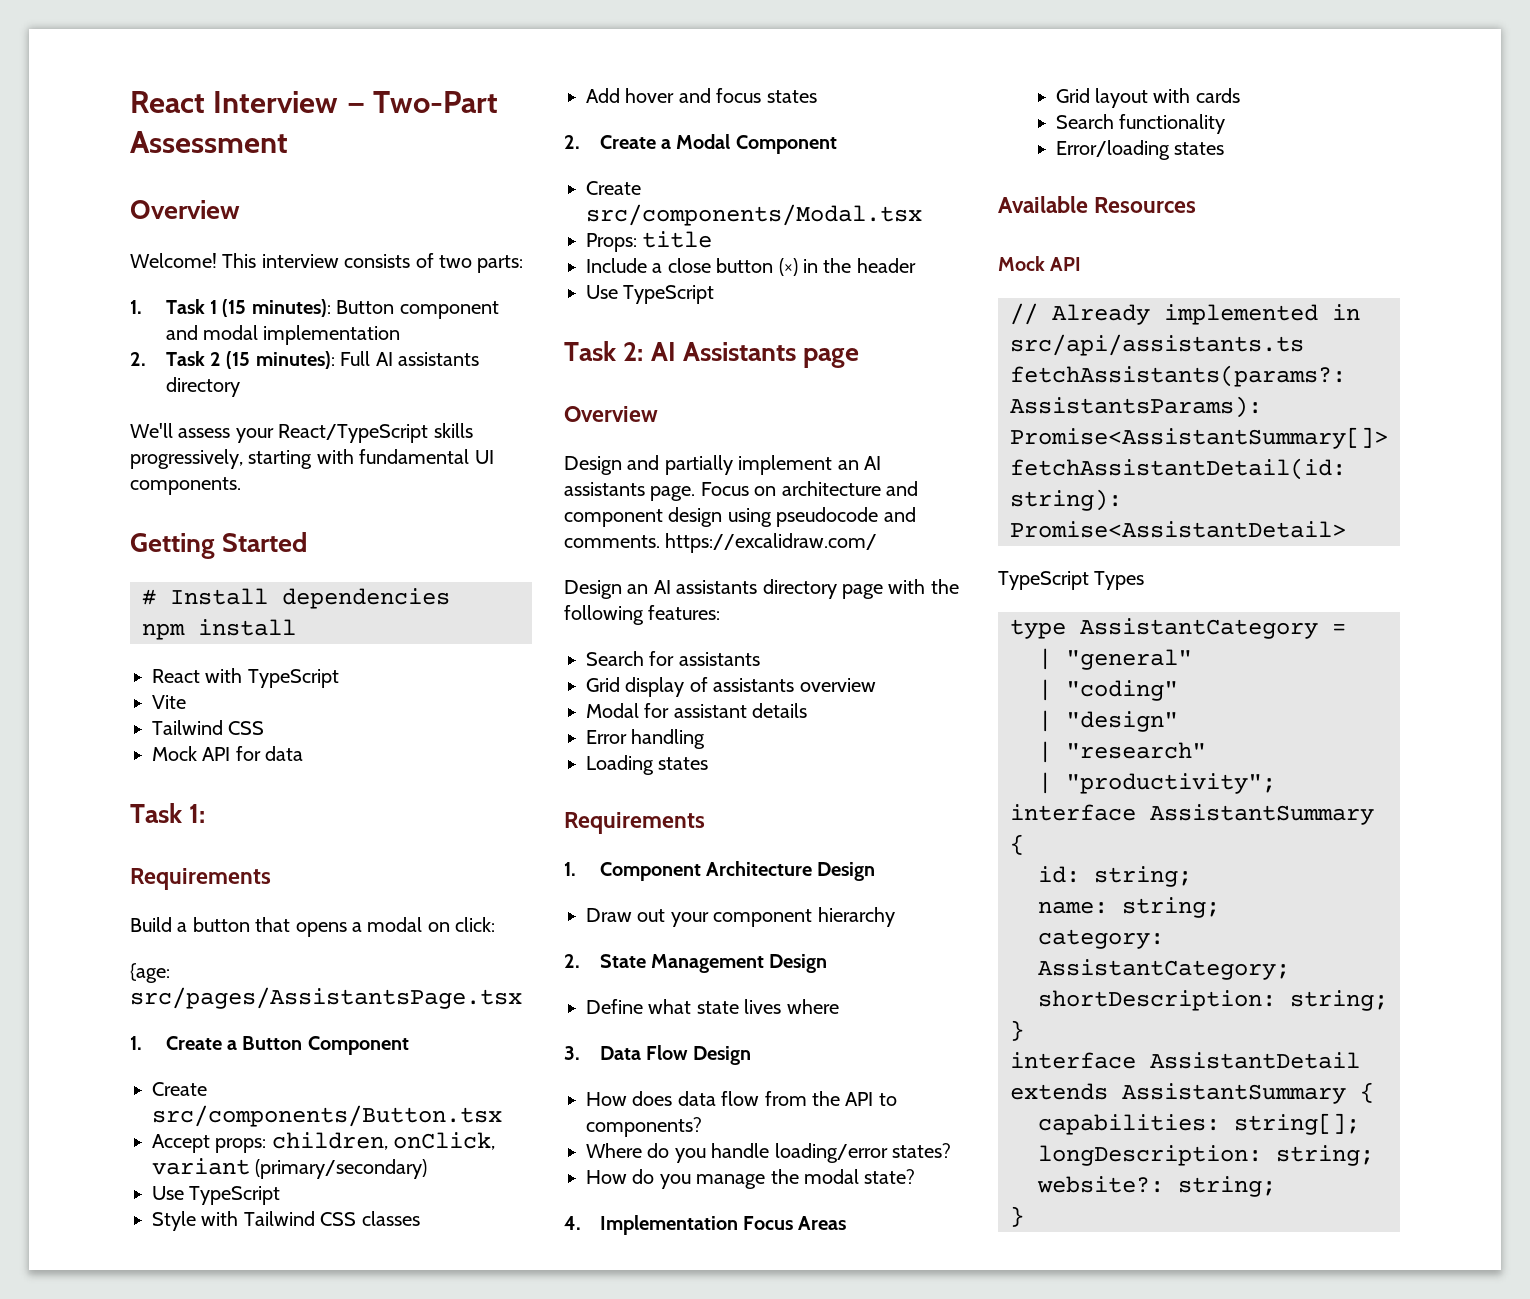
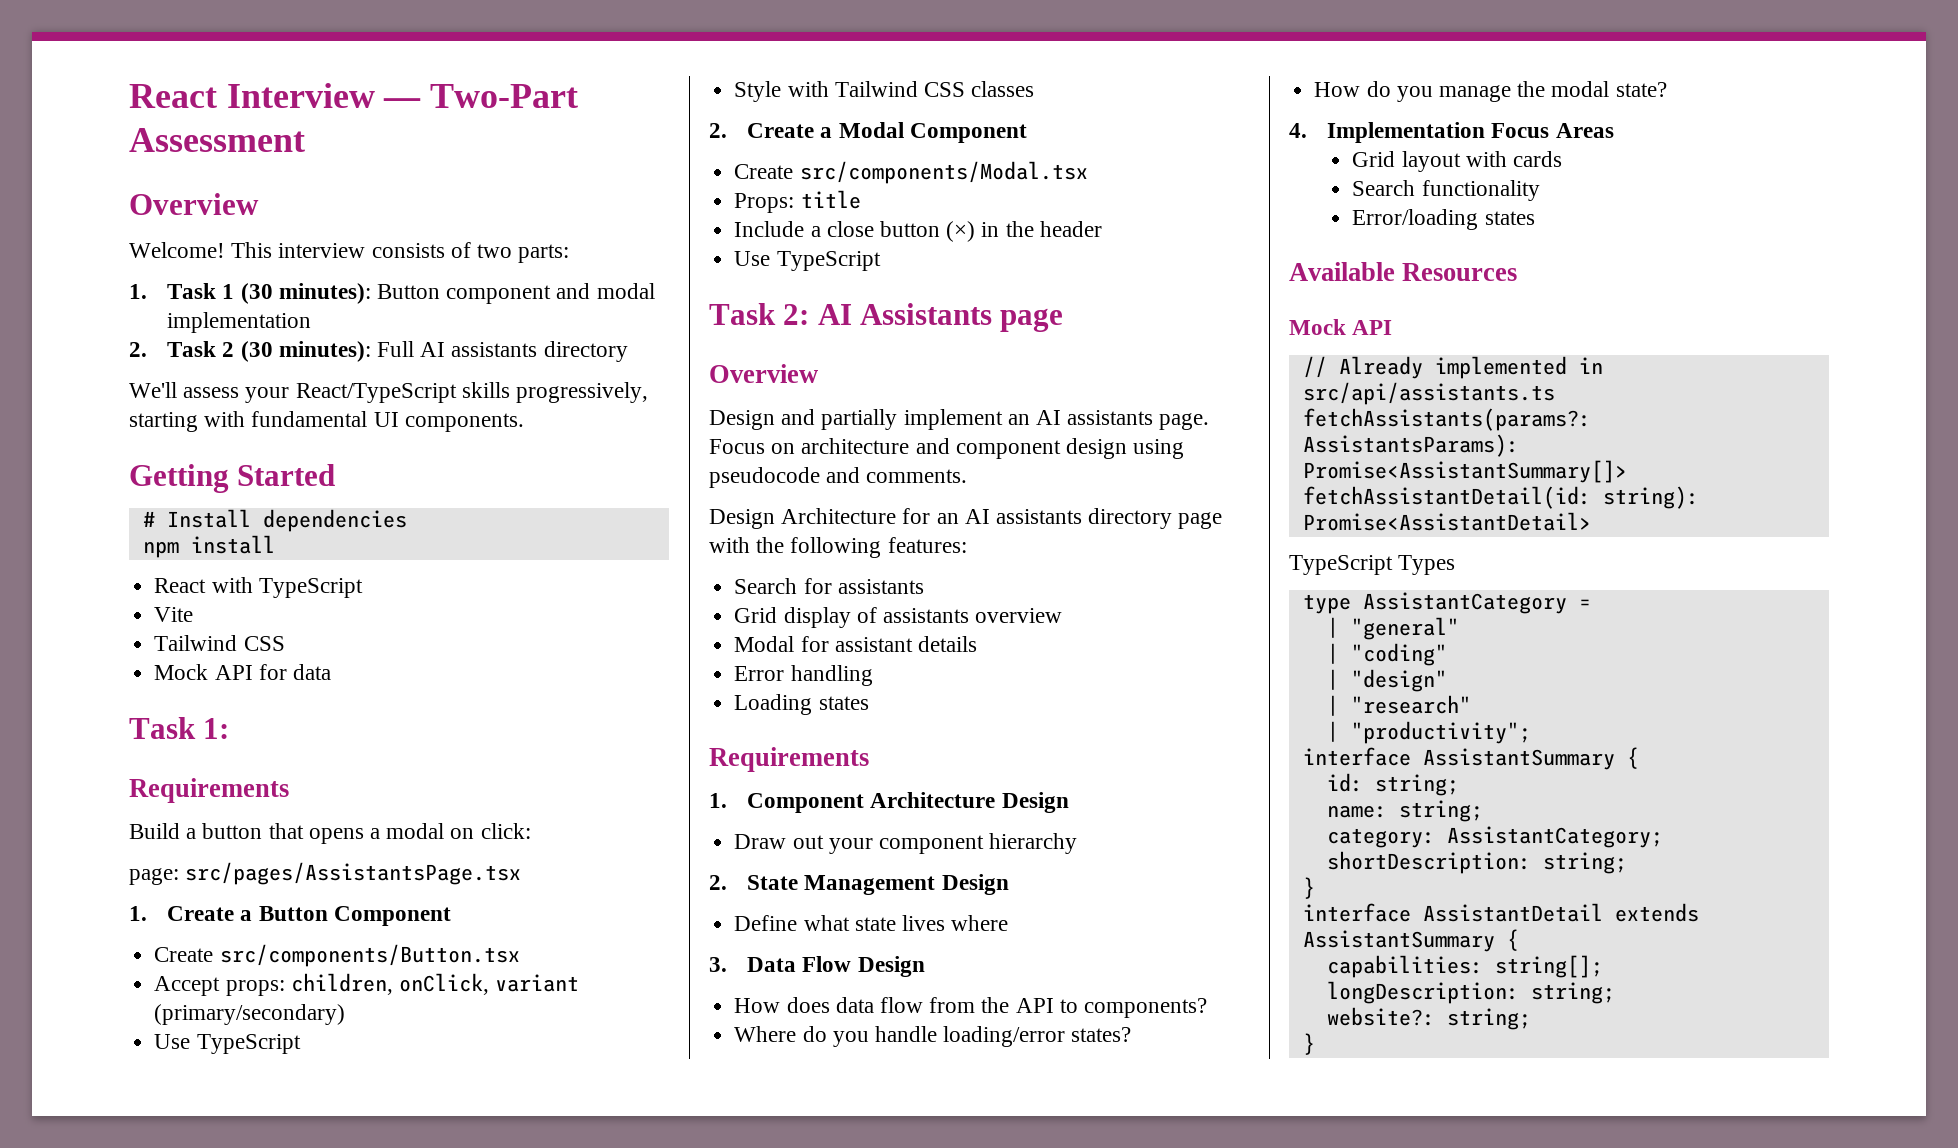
[222,299,247,317] (15 -> [240,283,273,304] (30
[226,351,251,369] (15 -> [240,341,273,362] (30
[130,963,170,983] {age: -> [129,868,179,885] page:
[586,88,817,103] // Add hover and focus states -> (1035, 89) none
[665,533,878,553] [564,580,622,599] https://excalidraw.com/ // Design -> [709,508,931,529] // Design Architecture for

